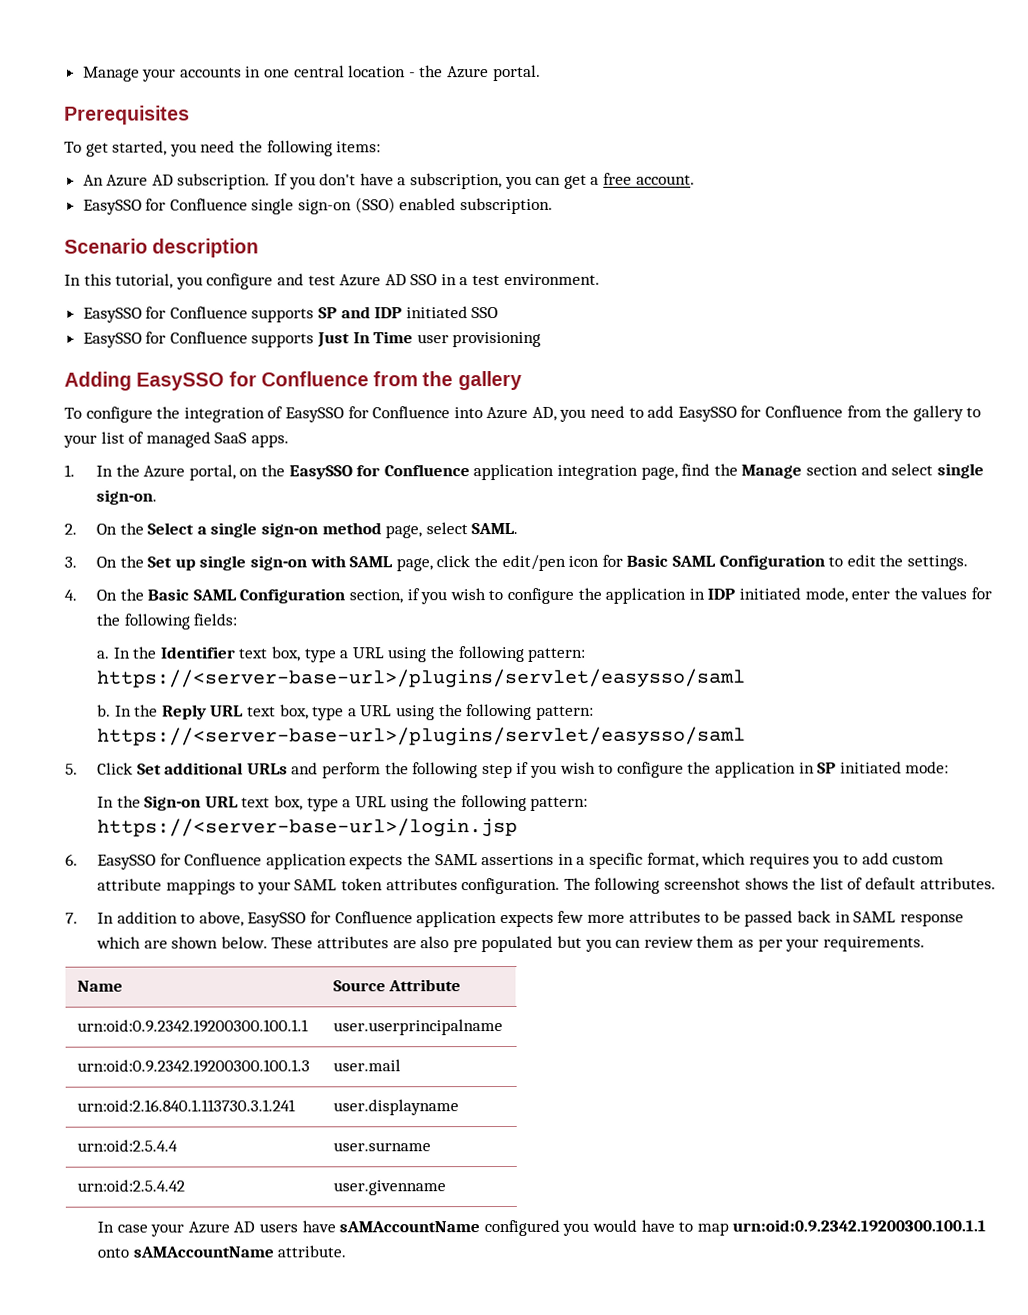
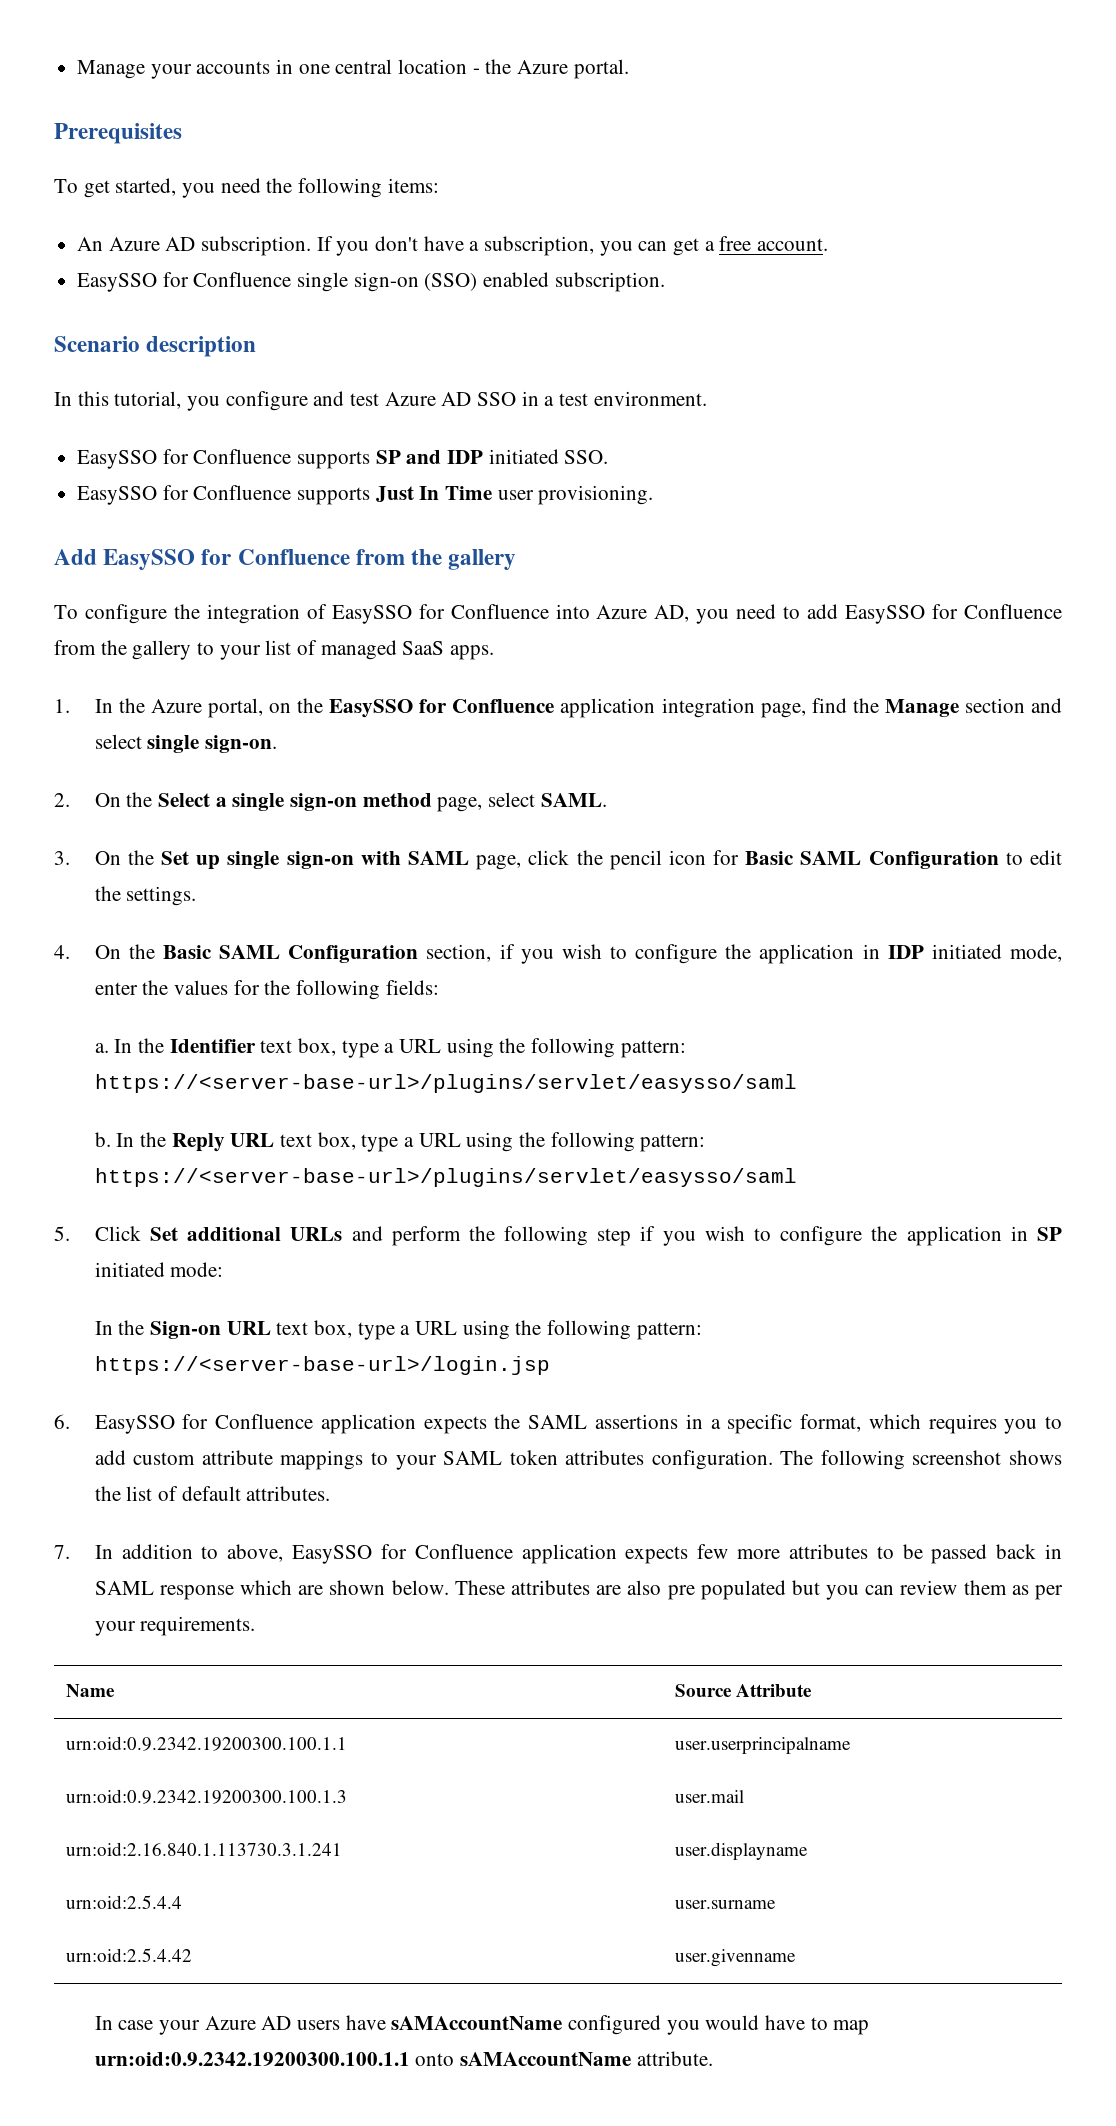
[471,307,499,319] SSO -> [564,450,609,464] SSO.
[452,331,542,348] [64,371,132,391] provisioning // Adding -> [538,485,654,505] [54,549,97,565] provisioning. // Add
[501,554,566,572] edit/pen -> [609,850,662,870] pencil

